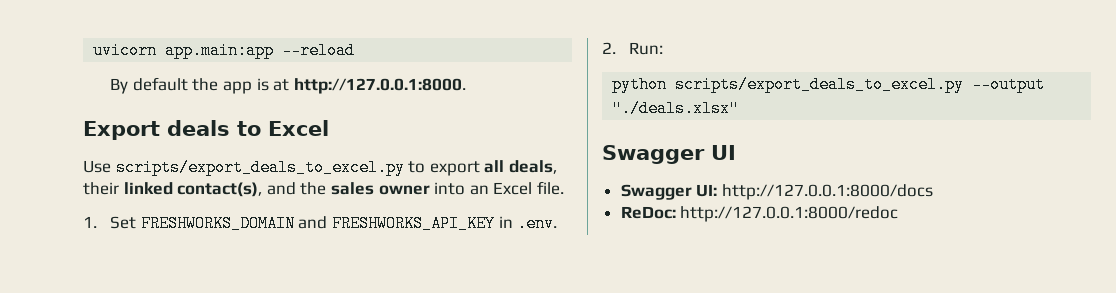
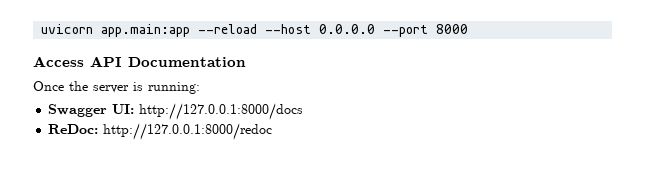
[110,77,466,94] [83,120,329,140] [83,159,557,176] [83,181,564,197] [83,215,558,232] [602,42,664,55] [612,76,1046,93] [612,100,740,117] [602,145,736,164] // By default the app is at http://127.0.0.1:8000. // Export deals to Excel // Use scripts/export_deals_to_excel.py to export all deals, their linked contact(s), and the sales owner into an Excel file. // 1. Set FRESHWORKS_DOMAIN and FRESHWORKS_API_KEY in .env. // 2. Run: // python scripts/export_deals_to_excel.py --output "./deals.xlsx" // Swagger UI -> [265,24,469,37] [33,56,246,67] [33,81,200,94] --host 0.0.0.0 --port 8000 // Access API Documentation // Once the server is running:

